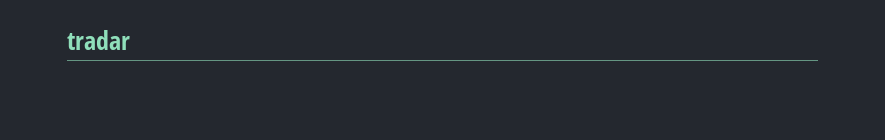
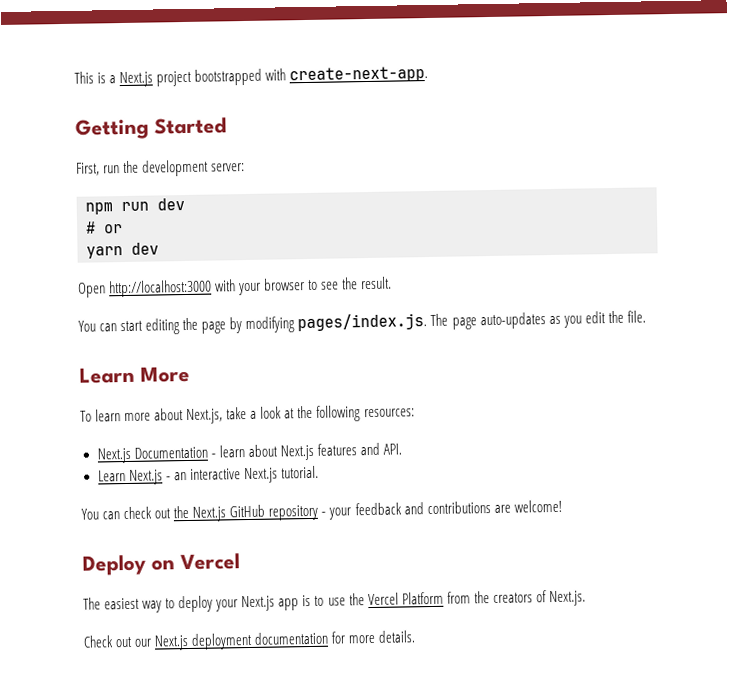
[67,30,130,50] tradar -> [74,65,429,88] [75,117,227,140] [76,159,246,177] [85,198,185,215] [86,221,123,234] [86,242,159,259] [78,276,393,298] [78,310,646,335] [79,365,190,384] [80,405,415,425] [96,442,402,464] [97,465,319,485] [81,499,562,522] [82,553,240,576] [83,590,586,613] [83,630,416,651] This is a Next.js project bootstrapped with create-next-app. // Getting Started // First, run the development server: // npm run dev // # or // yarn dev // Open http://localhost:3000 with your browser to see the result. // You can start editing the page by modifying pages/index.js. The page auto-updates as you edit the file. // Learn More // To learn more about Next.js, take a look at the following resources: // Next.js Documentation - learn about Next.js features and API. // Learn Next.js - an interactive Next.js tutorial. // You can check out the Next.js GitHub repository - your feedback and contributions are welcome! // Deploy on Vercel // The easiest way to deploy your Next.js app is to use the Vercel Platform from the creators of Next.js. // Check out our Next.js deployment documentation for more details.

